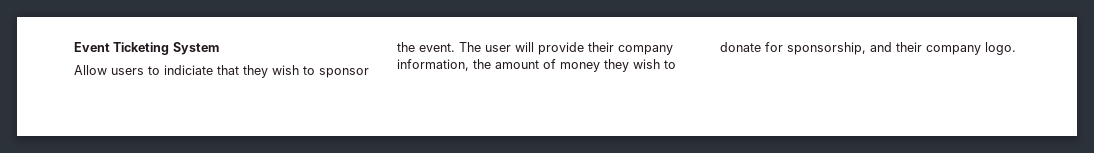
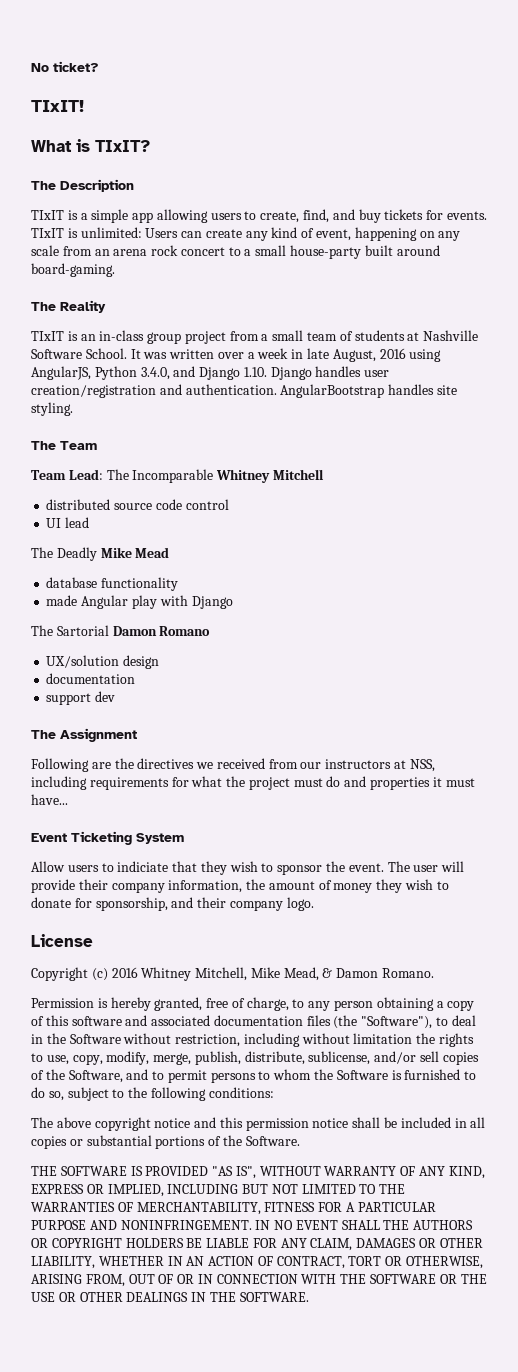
(74, 47) none -> [31,61,99,72] [31,100,84,112] [31,139,150,152] [31,179,134,192] [31,209,487,223] [31,227,461,241] [31,245,440,259] [31,263,115,277] [31,300,106,313] [31,330,479,344] [31,348,442,362] [31,366,390,380] [31,384,457,398] [31,402,73,416] [31,441,97,450] [31,469,324,483] [46,499,229,510] [46,517,90,528] [31,547,170,561] [46,577,179,591] [46,595,233,609] [31,625,211,636] [46,655,160,669] [46,673,136,684] [46,691,116,705] [31,728,137,742] [31,758,435,772] [31,776,475,790] [31,794,68,805] No ticket? // TIxIT! // What is TIxIT? // The Description // TIxIT is a simple app allowing users to create, find, and buy tickets for events. TIxIT is unlimited: Users can create any kind of event, happening on any scale from an arena rock concert to a small house-party built around board-gaming. // The Reality // TIxIT is an in-class group project from a small team of students at Nashville Software School. It was written over a week in late August, 2016 using AngularJS, Python 3.4.0, and Django 1.10. Django handles user creation/registration and authentication. AngularBootstrap handles site styling. // The Team // Team Lead: The Incomparable Whitney Mitchell // distributed source code control // UI lead // The Deadly Mike Mead // database functionality // made Angular play with Django // The Sartorial Damon Romano // UX/solution design // documentation // support dev // The Assignment // Following are the directives we received from our instructors at NSS, including requirements for what the project must do and properties it must have... //
(1016, 48) none -> [31,934,93,947] [31,967,435,981] [31,997,475,1011] [31,1015,476,1029] [31,1033,475,1047] [31,1051,479,1065] [31,1069,477,1083] [31,1087,274,1101] [31,1117,486,1131] [31,1135,300,1149] [31,1166,485,1179] [31,1184,406,1197] [31,1202,436,1215] [31,1220,474,1230] [31,1238,483,1251] [31,1256,484,1269] [31,1274,487,1287] [31,1292,309,1302] // License // Copyright (c) 2016 Whitney Mitchell, Mike Mead, & Damon Romano. // Permission is hereby granted, free of charge, to any person obtaining a copy of this software and associated documentation files (the "Software"), to deal in the Software without restriction, including without limitation the rights to use, copy, modify, merge, publish, distribute, sublicense, and/or sell copies of the Software, and to permit persons to whom the Software is furnished to do so, subject to the following conditions: // The above copyright notice and this permission notice shall be included in all copies or substantial portions of the Software. // THE SOFTWARE IS PROVIDED "AS IS", WITHOUT WARRANTY OF ANY KIND, EXPRESS OR IMPLIED, INCLUDING BUT NOT LIMITED TO THE WARRANTIES OF MERCHANTABILITY, FITNESS FOR A PARTICULAR PURPOSE AND NONINFRINGEMENT. IN NO EVENT SHALL THE AUTHORS OR COPYRIGHT HOLDERS BE LIABLE FOR ANY CLAIM, DAMAGES OR OTHER LIABILITY, WHETHER IN AN ACTION OF CONTRACT, TORT OR OTHERWISE, ARISING FROM, OUT OF OR IN CONNECTION WITH THE SOFTWARE OR THE USE OR OTHER DEALINGS IN THE SOFTWARE.

